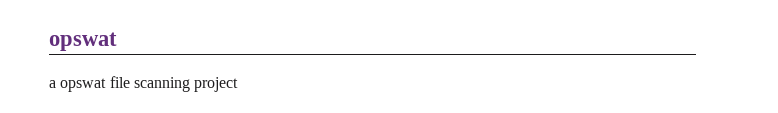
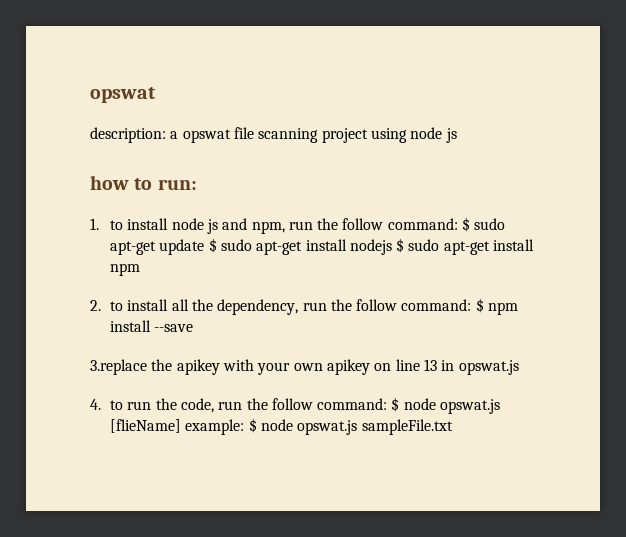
(117, 41) none -> [90,127,166,143] description:
(239, 84) none -> [370,127,457,143] [90,175,197,190] [90,217,506,234] [109,238,535,255] [109,263,140,276] [90,298,519,315] [109,320,194,332] [90,359,519,375] [90,397,501,414] [109,418,453,435] using node js // how to run: // 1. to install node js and npm, run the follow command: $ sudo apt-get update $ sudo apt-get install nodejs $ sudo apt-get install npm // 2. to install all the dependency, run the follow command: $ npm install --save // 3.replace the apikey with your own apikey on line 13 in opswat.js // 4. to run the code, run the follow command: $ node opswat.js [flieName] example: $ node opswat.js sampleFile.txt

